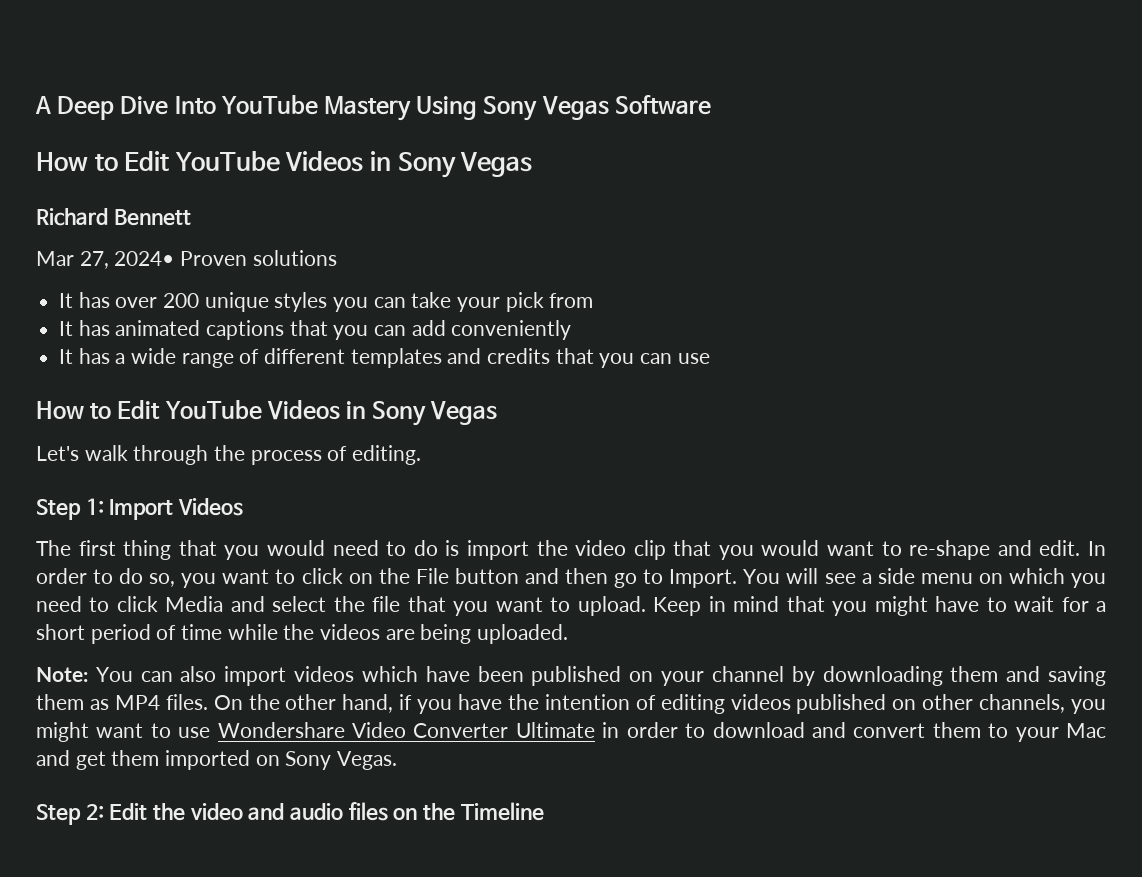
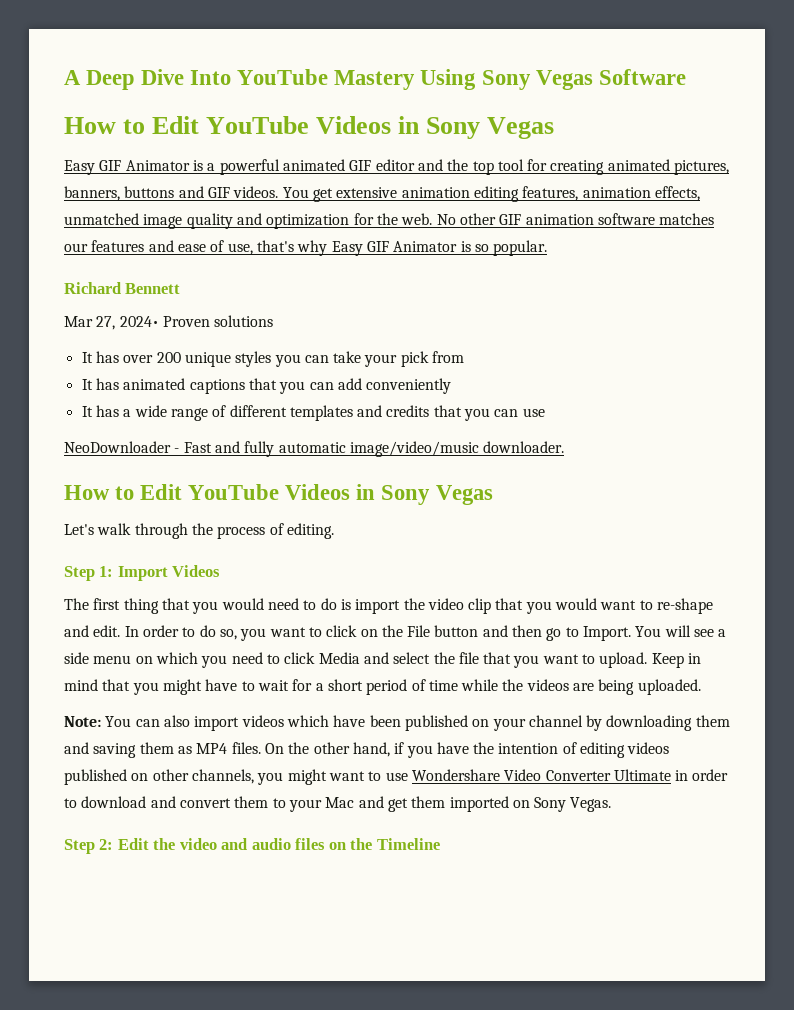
(533, 164) none -> [64,159,730,175] [64,186,700,202] [64,213,715,229] [64,240,548,256] // Easy GIF Animator is a powerful animated GIF editor and the top tool for creating animated pictures, banners, buttons and GIF videos. You get extensive animation editing features, animation effects, unmatched image quality and optimization for the web. No other GIF animation software matches our features and ease of use, that's why Easy GIF Animator is so popular.
(710, 358) none -> [64,441,565,457] // NeoDownloader - Fast and fully automatic image/video/music downloader.

